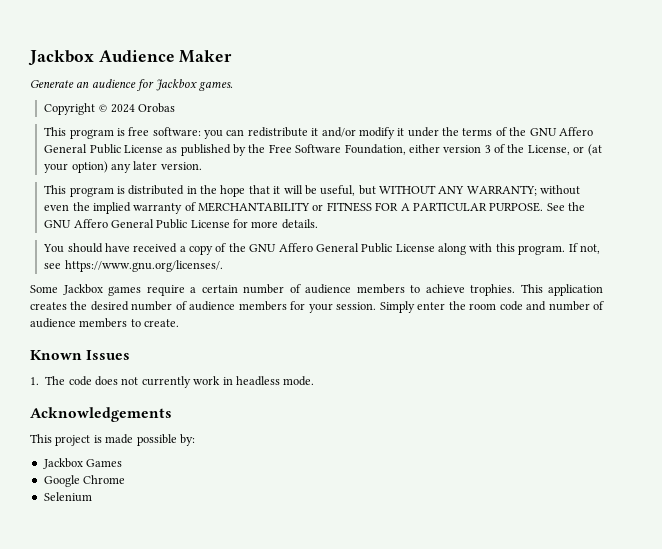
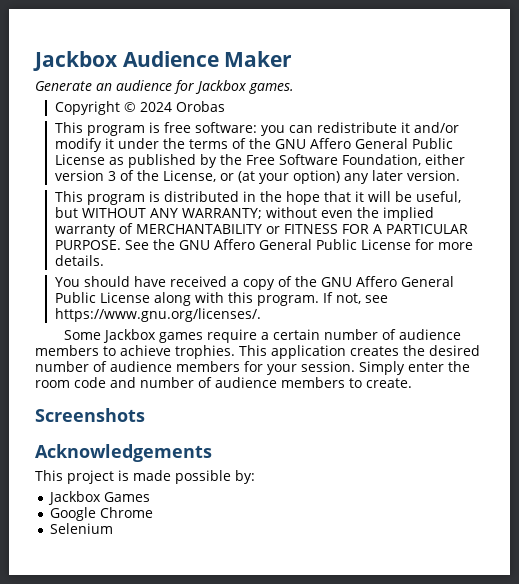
[30,350,131,360] [30,376,315,388] Known Issues // 1. The code does not currently work in headless mode. -> [35,408,145,422] Screenshots

